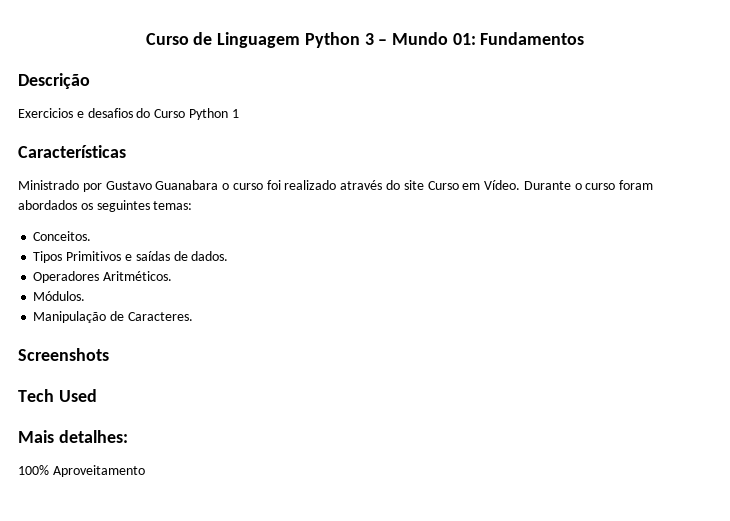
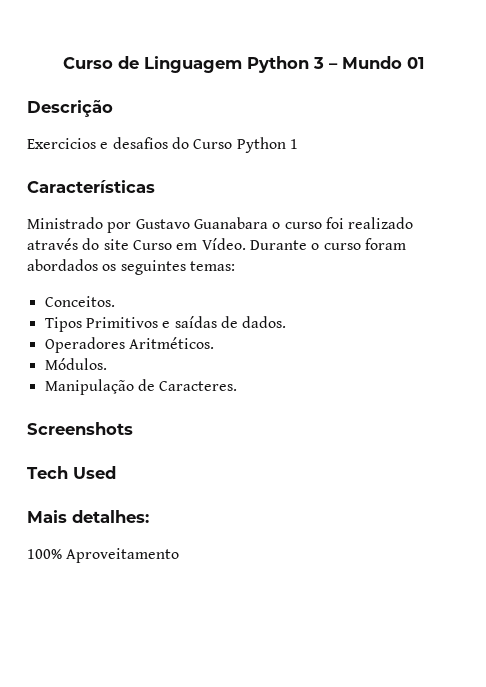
[452,32,585,45] 01: Fundamentos -> [406,57,424,69] 01

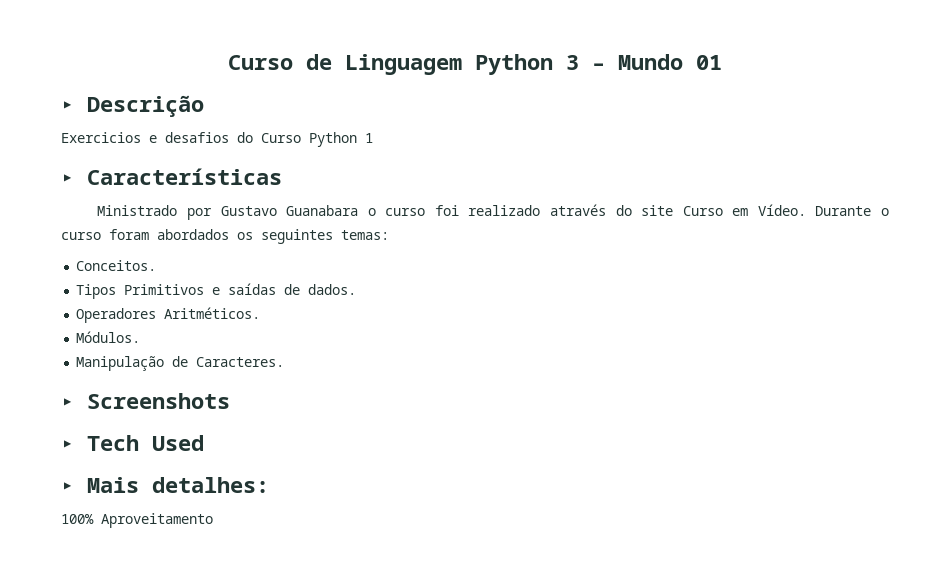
(424, 63) none -> [61,101,74,112] ▸
(298, 144) none -> [61,174,74,185] ▸
(238, 386) none -> [61,398,74,409] ▸
(133, 428) none -> [61,440,74,451] ▸
(116, 472) none -> [61,482,74,493] ▸

